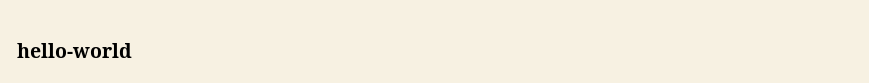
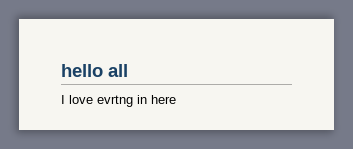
[17,43,132,58] hello-world -> [61,64,128,77] [61,95,176,107] hello all // I love evrtng in here

